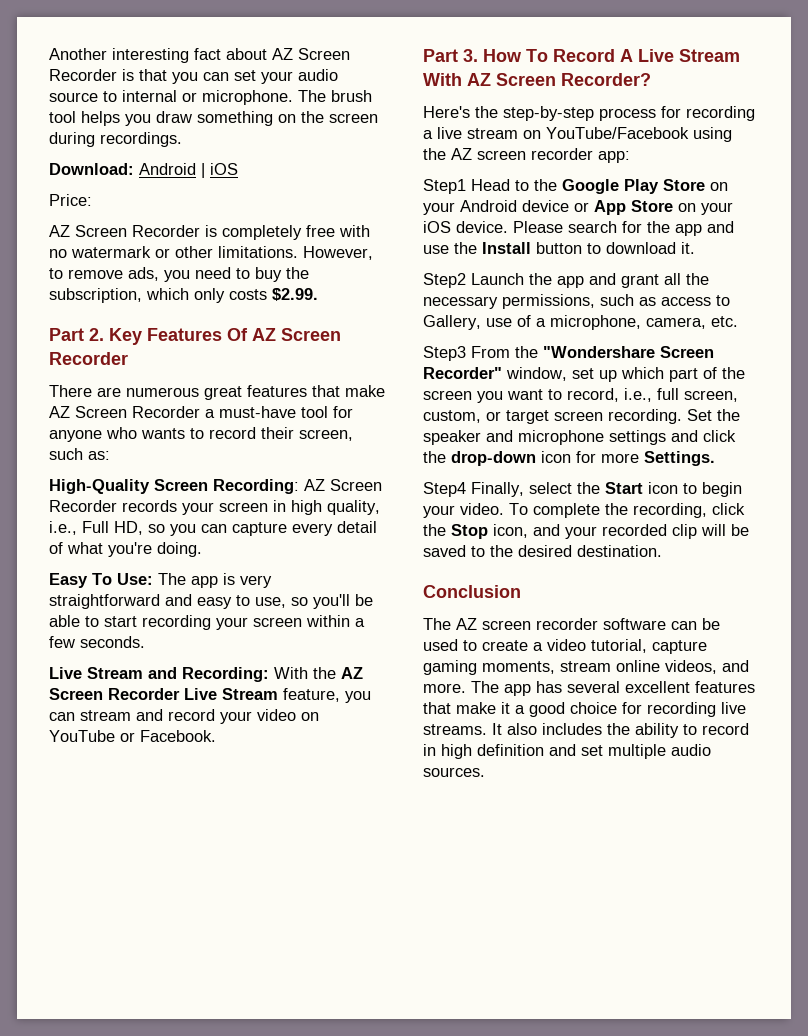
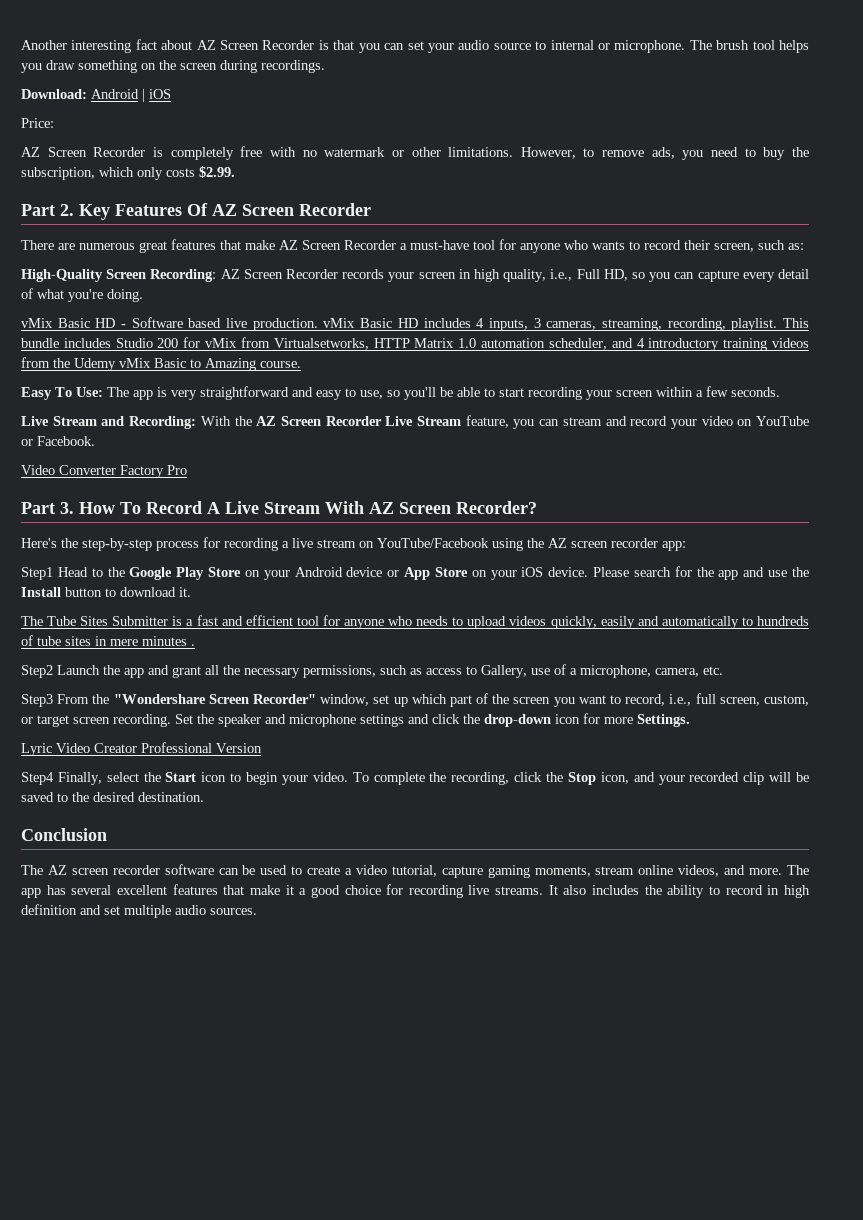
(202, 549) none -> [21,317,810,331] [21,337,810,351] [21,357,301,371] // vMix Basic HD - Software based live production. vMix Basic HD includes 4 inputs, 3 cameras, streaming, recording, playlist. This bundle includes Studio 200 for vMix from Virtualsetworks, HTTP Matrix 1.0 automation scheduler, and 4 introductory training videos from the Udemy vMix Basic to Amazing course.
(216, 736) none -> [21,465,187,478] // Video Converter Factory Pro
(695, 248) none -> [21,615,809,629] [21,635,195,646] // The Tube Sites Submitter is a fast and efficient tool for anyone who needs to upload videos quickly, easily and automatically to hundreds of tube sites in mere minutes .
(715, 458) none -> [21,742,262,756] // Lyric Video Creator Professional Version

